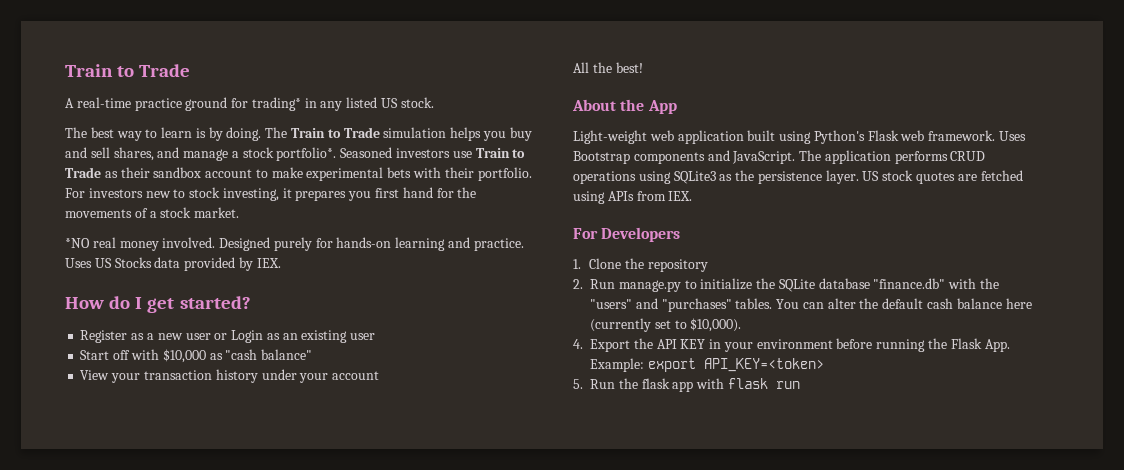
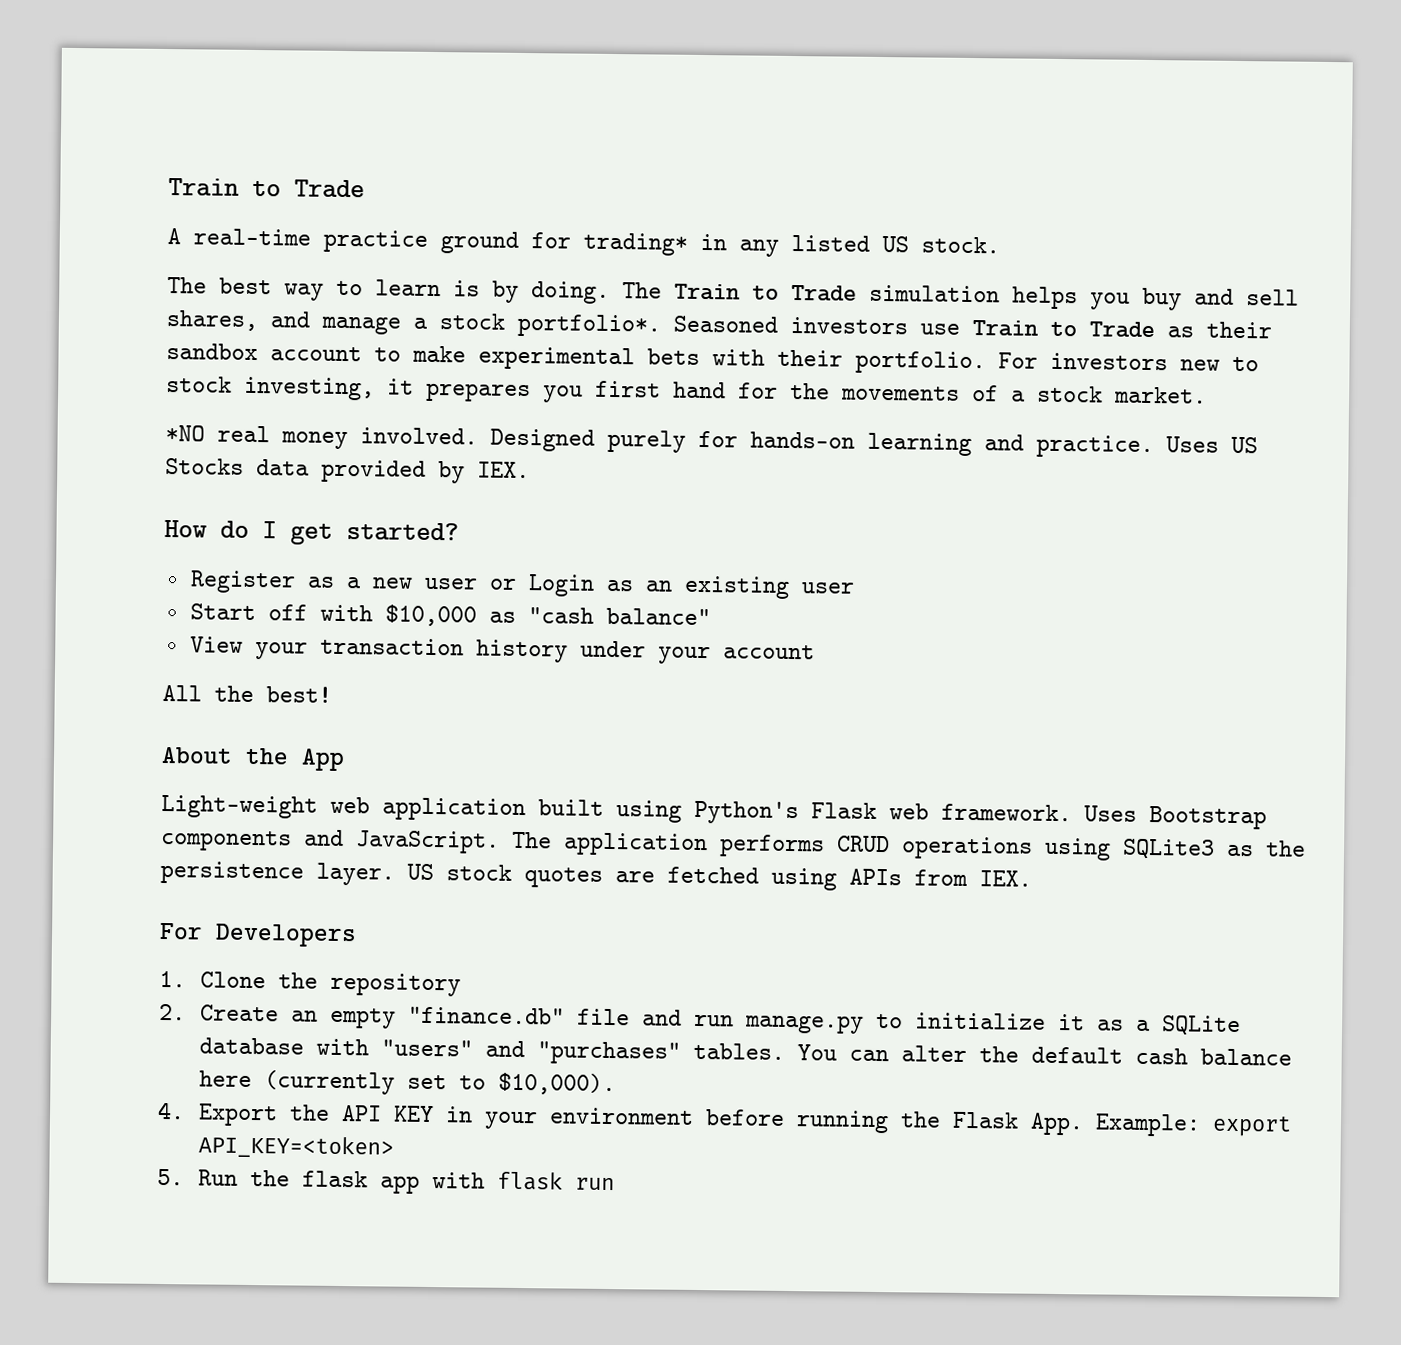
[590,278,1000,292] Run manage.py to initialize the SQLite database "finance.db" with the -> [200,1004,1242,1037] [199,1037,370,1056] Create an empty "finance.db" file and run manage.py to initialize it as a SQLite database with

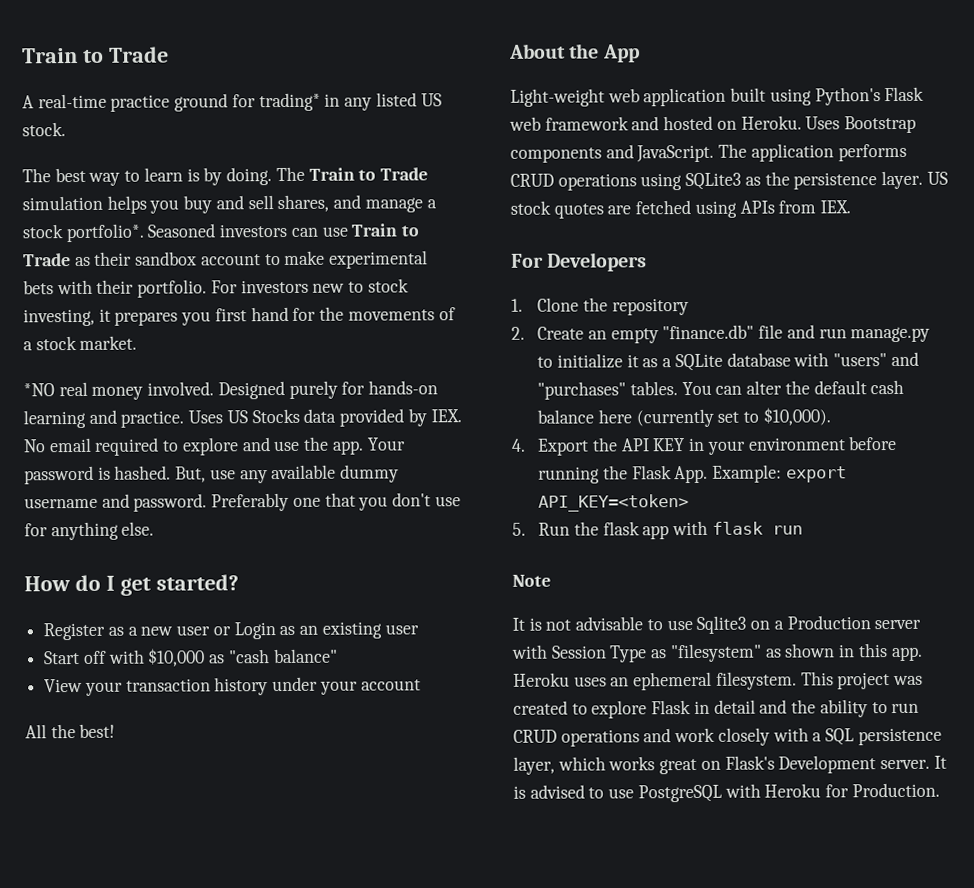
(908, 325) none -> [290,227,318,237] can
(530, 470) none -> [23,436,406,456] [24,464,400,485] [24,492,461,512] [24,521,155,541] No email required to explore and use the app. Your password is hashed. But, use any available dummy username and password. Preferably one that you don't use for anything else.
[941,803,1072,822] framework. -> [544,115,802,131] framework and hosted on Heroku.
(616, 1184) none -> [512,574,551,587] [512,615,922,634] [511,643,923,663] [513,671,924,691] [513,699,920,719] [513,727,942,747] [513,755,947,775] [513,782,940,803] // Note // It is not advisable to use Sqlite3 on a Production server with Session Type as "filesystem" as shown in this app. Heroku uses an ephemeral filesystem. This project was created to explore Flask in detail and the ability to run CRUD operations and work closely with a SQL persistence layer, which works great on Flask's Development server. It is advised to use PostgreSQL with Heroku for Production.

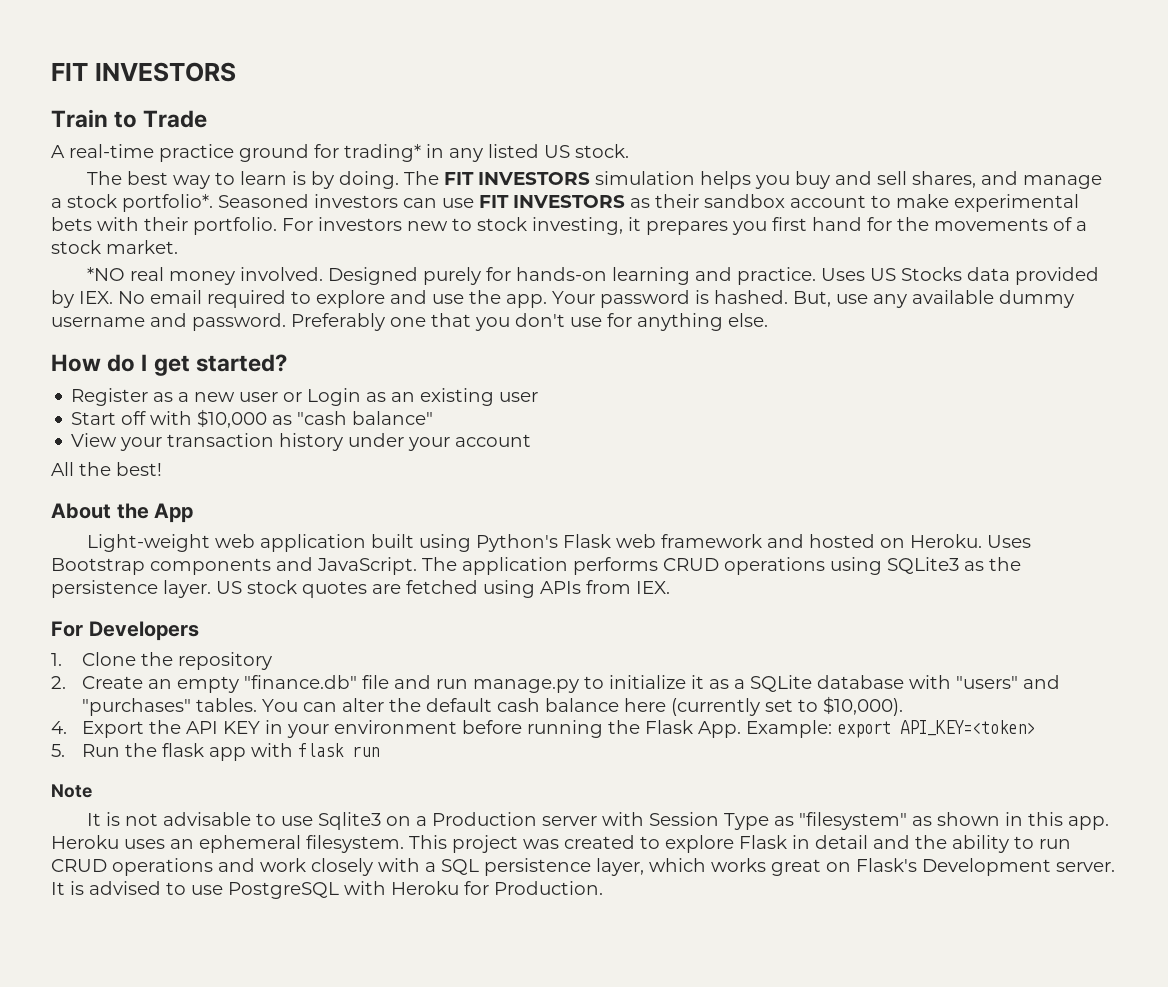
(22, 55) none -> [51,62,236,82] FIT INVESTORS //
[308,167,428,181] Train to Trade -> [443,172,590,185] FIT INVESTORS
[351,223,420,237] [23,253,71,267] Train to Trade -> [479,195,625,208] FIT INVESTORS

